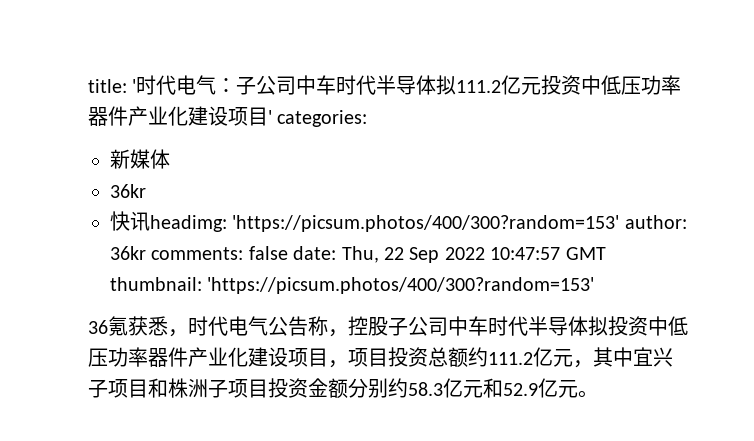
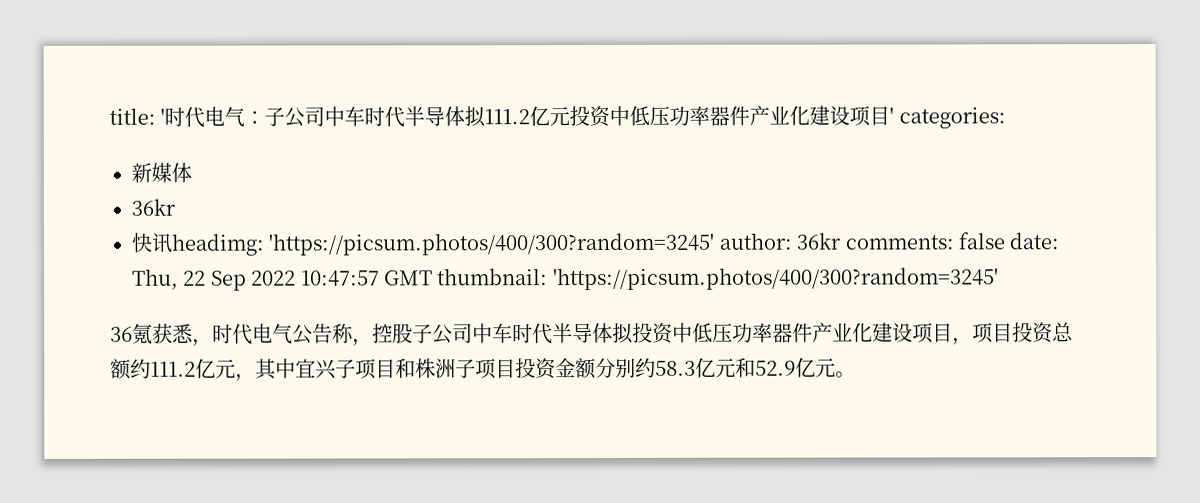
[232,215,620,232] 'https://picsum.photos/400/300?random=153' -> [268,232,716,256] 'https://picsum.photos/400/300?random=3245'
[207,277,595,294] 'https://picsum.photos/400/300?random=153' -> [552,267,999,291] 'https://picsum.photos/400/300?random=3245'

